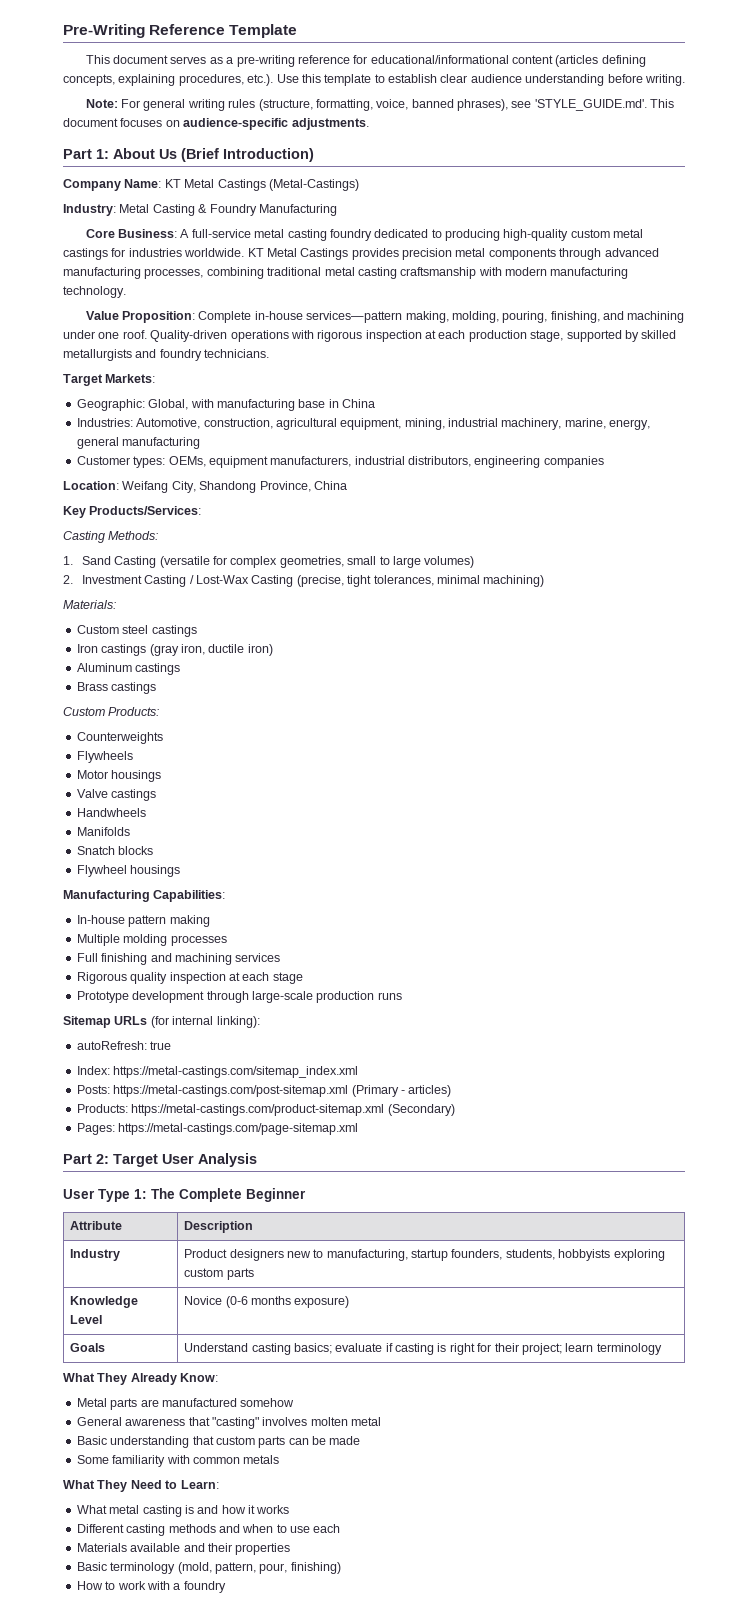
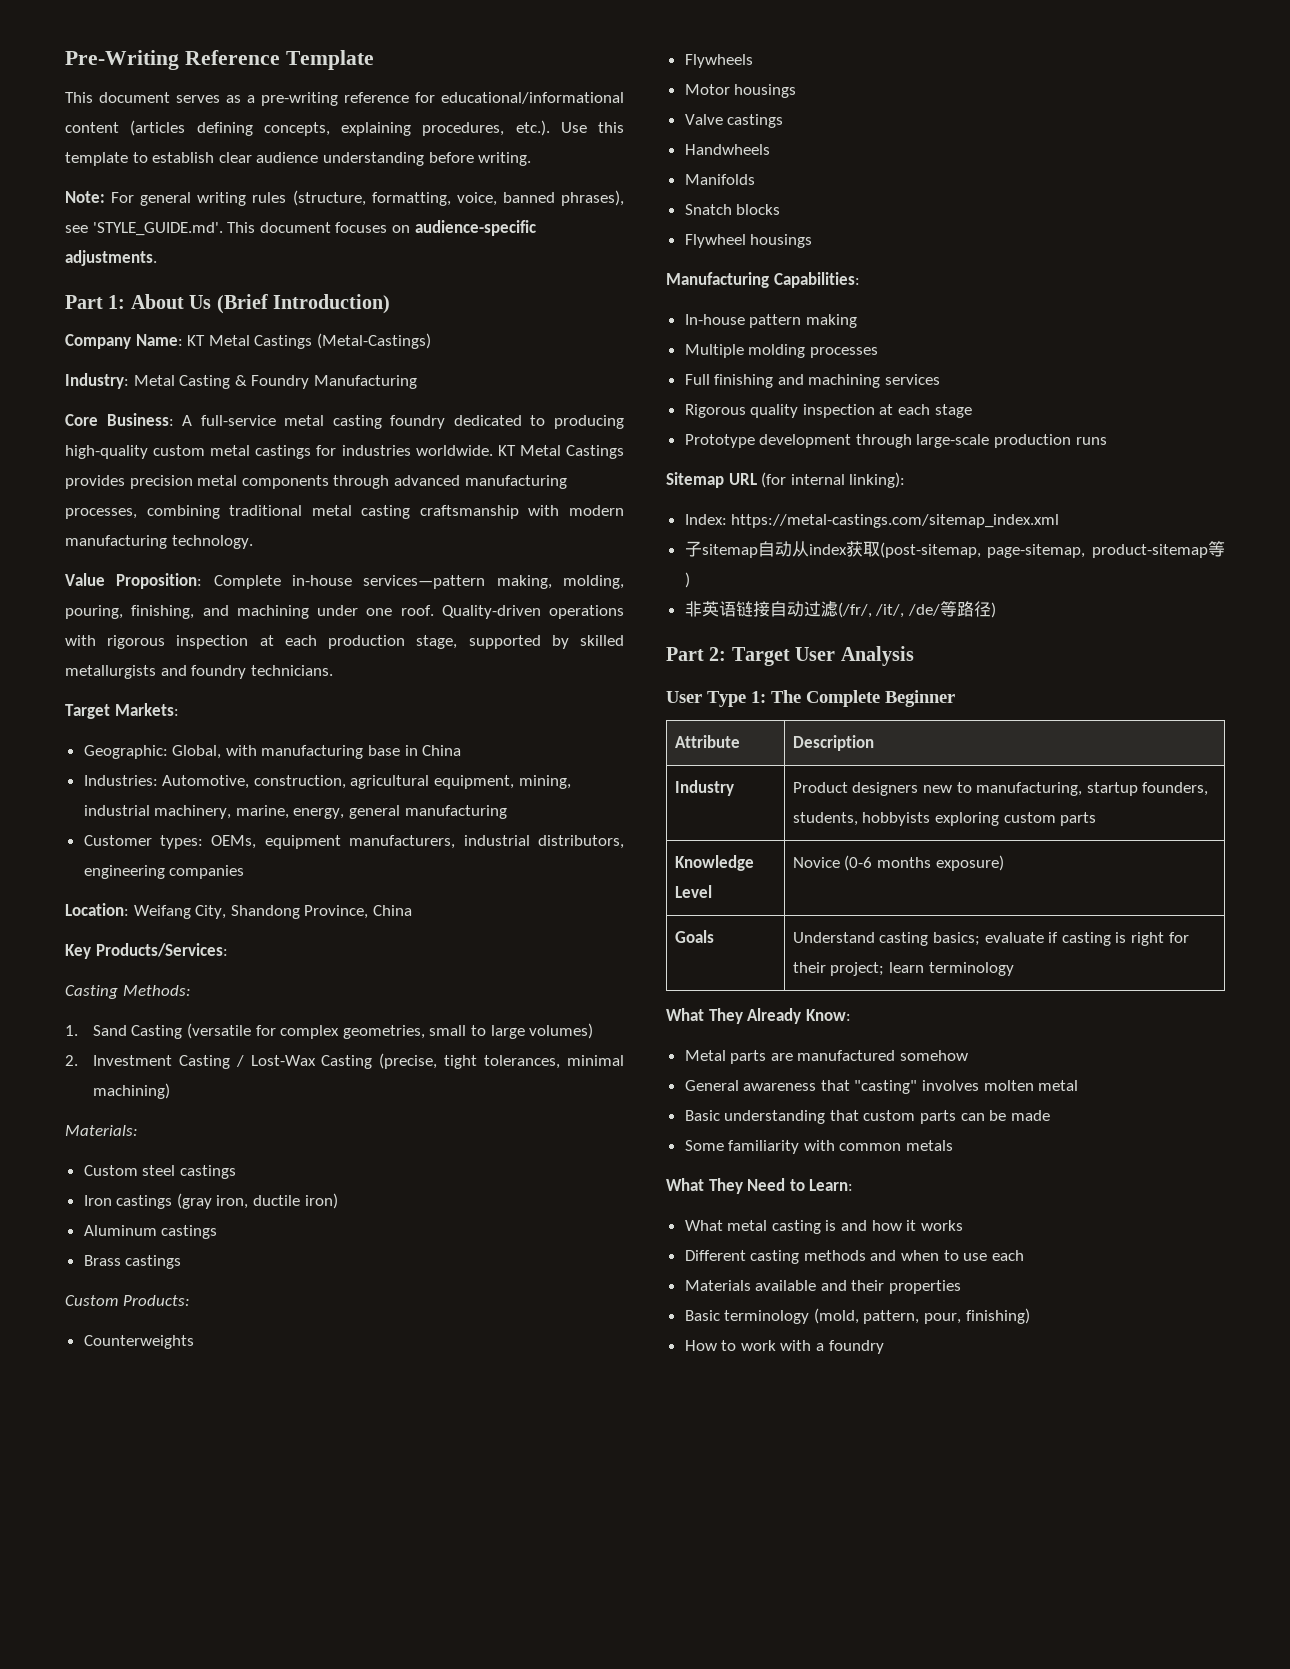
[114,1016,148,1025] URLs -> [728,473,757,485] URL
[76,1041,172,1050] // autoRefresh: true -> (906, 480) none
[76,1085,452,1097] [76,1104,455,1116] [76,1123,359,1135] Posts: https://metal-castings.com/post-sitemap.xml (Primary - articles) // Products: https://metal-castings.com/product-sitemap.xml (Secondary) // Pages: https://metal-castings.com/page-sitemap.xml -> [684,541,1225,558] [684,572,690,588] [684,601,996,618] 子sitemap自动从index获取(post-sitemap, page-sitemap, product-sitemap等) // 非英语链接自动过滤(/fr/, /it/, /de/等路径)

